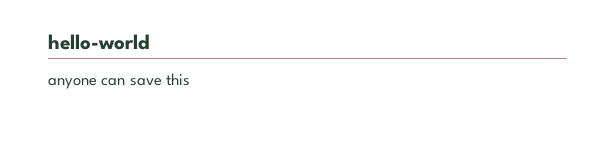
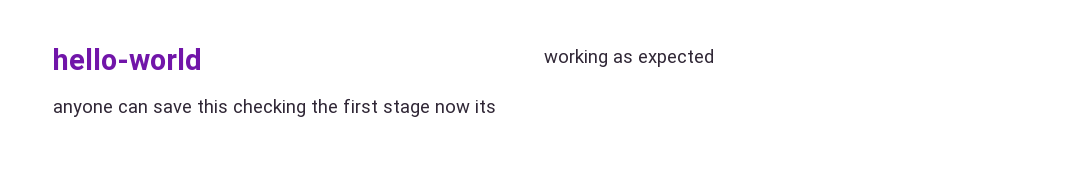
(191, 79) none -> [233,98,496,117] [544,49,714,67] checking the first stage now its working as expected

